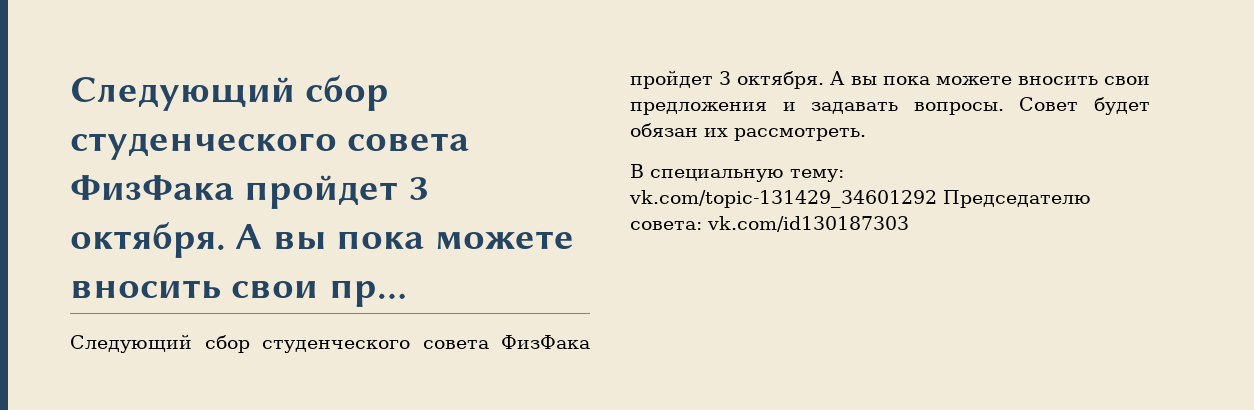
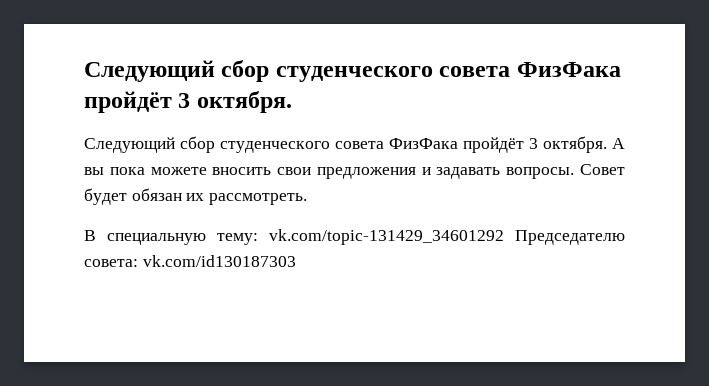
[70,75,390,111] [70,133,470,160] [70,175,429,209] [70,222,574,258] [70,280,406,307] [70,334,590,353] [630,70,713,89] Следующий сбор студенческого совета ФизФака пройдет 3 октября. А вы пока можете вносить свои пр… // Следующий сбор студенческого совета ФизФака пройдет -> [84,60,621,82] [84,91,292,113] [84,136,524,153] Следующий сбор студенческого совета ФизФака пройдёт 3 октября. // Следующий сбор студенческого совета ФизФака пройдёт

